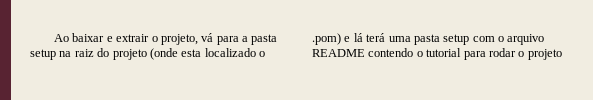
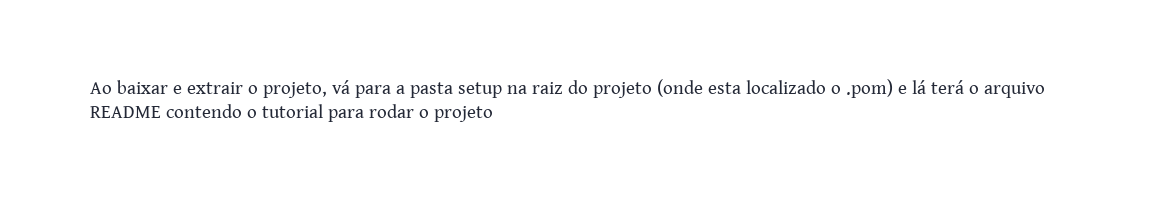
[388,34,495,45] uma pasta setup com -> (964, 87) none

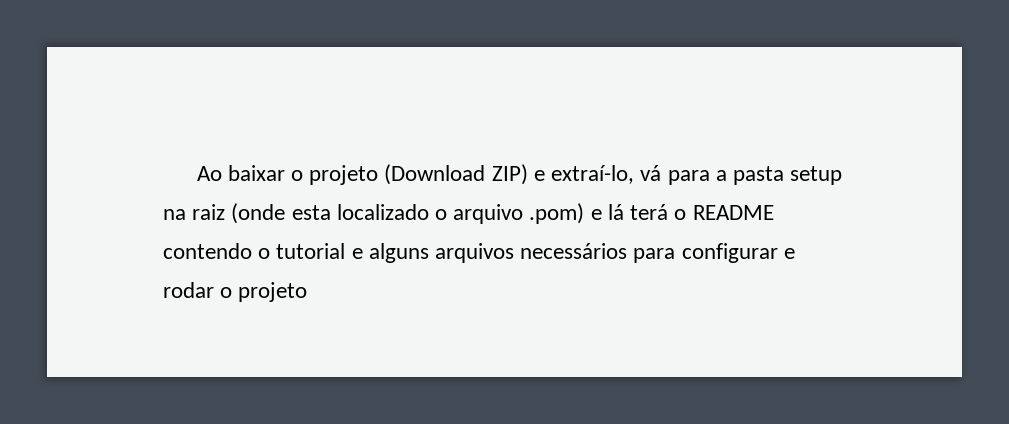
[172,82,327,98] e extrair o projeto, -> [291,164,635,185] o projeto (Download ZIP) e extraí-lo,
[567,80,652,98] do projeto -> (226, 212) none
(841, 89) none -> [453,204,524,224] arquivo
[983,82,1045,98] arquivo -> (687, 214) none
[327,109,364,122] para -> [351,243,795,263] e alguns arquivos necessários para configurar e

